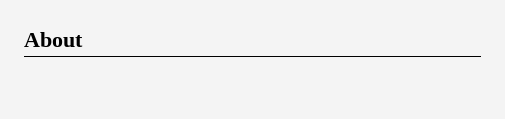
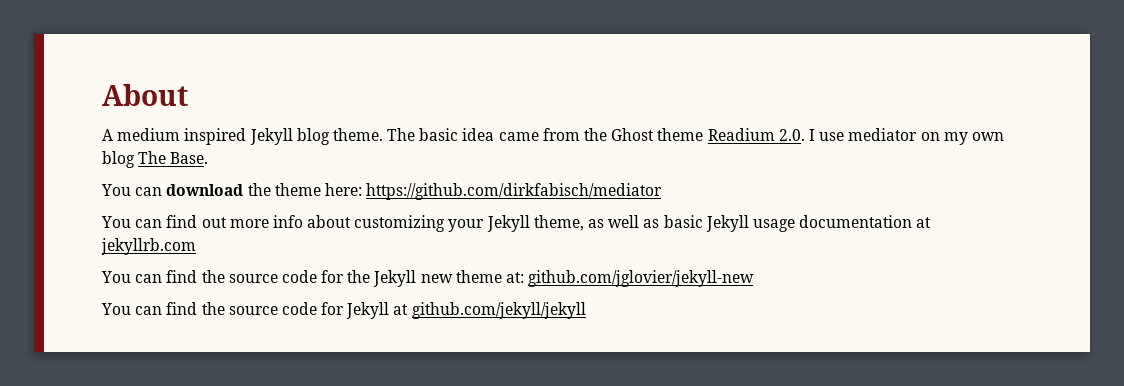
(83, 39) none -> [102,128,1004,145] [102,151,209,168] [101,183,663,200] [101,215,932,232] [101,238,196,255] [101,270,755,287] [101,302,586,319] // A medium inspired Jekyll blog theme. The basic idea came from the Ghost theme Readium 2.0. I use mediator on my own blog The Base. // You can download the theme here: https://github.com/dirkfabisch/mediator // You can find out more info about customizing your Jekyll theme, as well as basic Jekyll usage documentation at jekyllrb.com // You can find the source code for the Jekyll new theme at: github.com/jglovier/jekyll-new // You can find the source code for Jekyll at github.com/jekyll/jekyll

